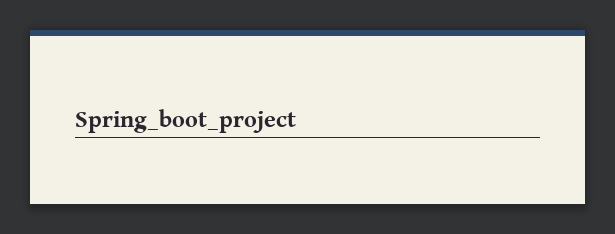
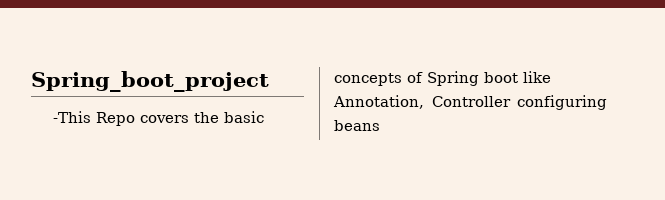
(296, 121) none -> [53,111,265,126] [334,71,551,86] [333,95,607,110] [334,120,380,131] // -This Repo covers the basic concepts of Spring boot like Annotation, Controller configuring beans

